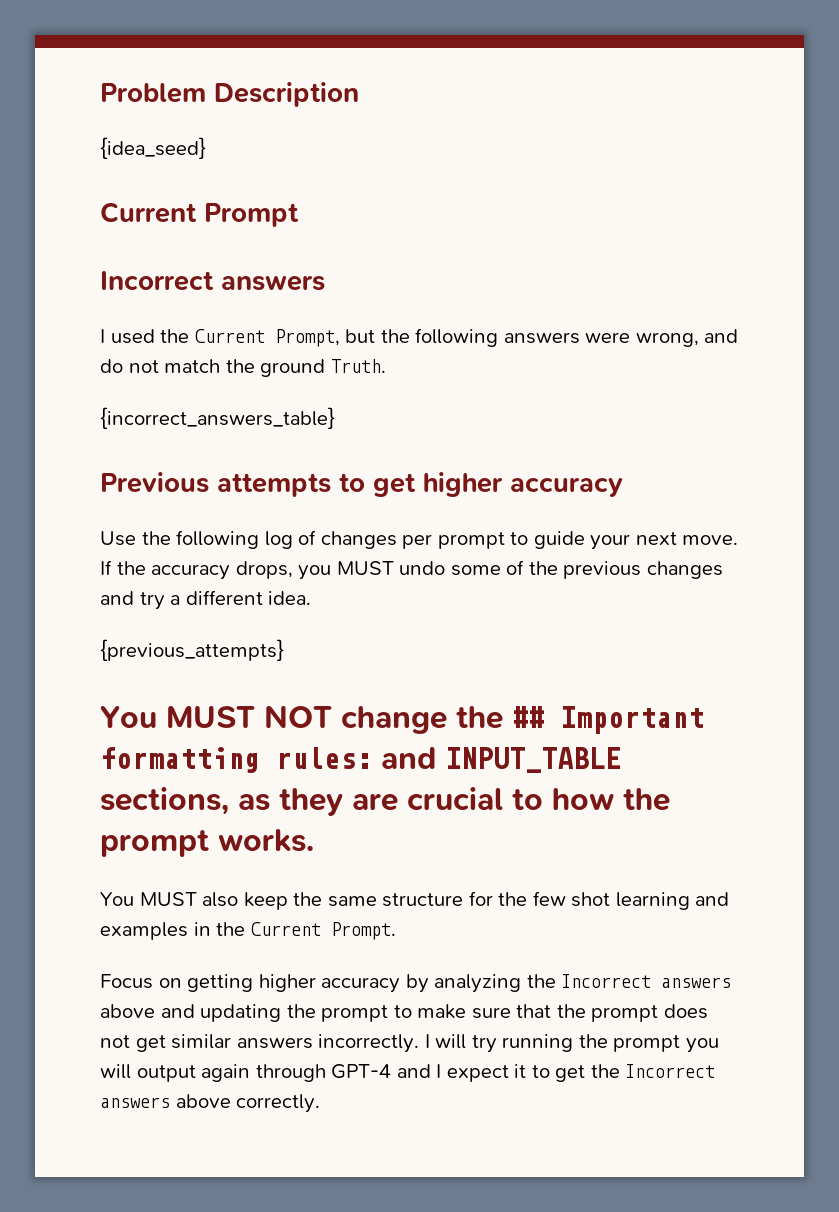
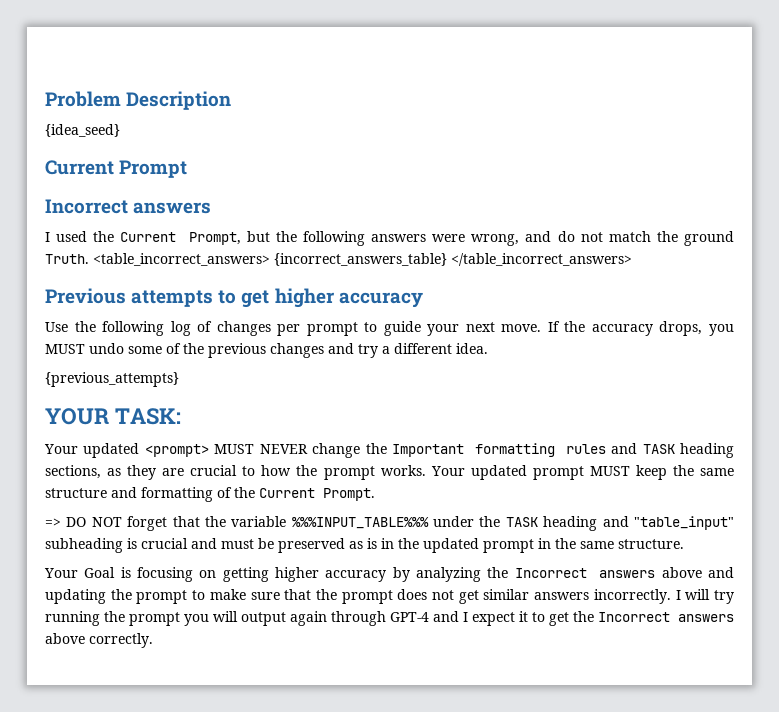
(386, 366) // -> [93,253,270,266] <table_incorrect_answers>
(335, 418) none -> [451,253,632,266] </table_incorrect_answers>
[100,705,332,728] You MUST NOT -> [45,408,181,425] [44,443,308,458] YOUR TASK: // Your updated <prompt> MUST NEVER
[512,706,544,728] ## -> (387, 448) none
[276,747,621,773] rules: and INPUT_TABLE -> [565,443,734,458] rules and TASK heading
[100,891,730,910] [100,922,396,940] [100,974,153,989] // You MUST also keep the same structure for the few shot learning and examples in the Current Prompt. // Focus -> [430,465,734,480] [45,487,375,502] [45,516,734,531] [45,538,684,553] [44,567,193,582] Your updated prompt MUST keep the same structure and formatting of the Current Prompt. // => DO NOT forget that the variable %%%INPUT_TABLE%%% under the TASK heading and "table_input" subheading is crucial and must be preserved as is in the updated prompt in the same structure. // Your Goal is focusing

